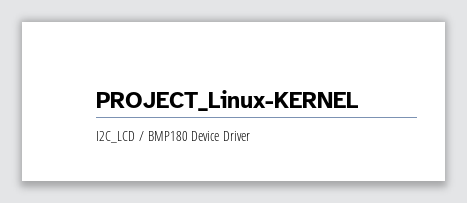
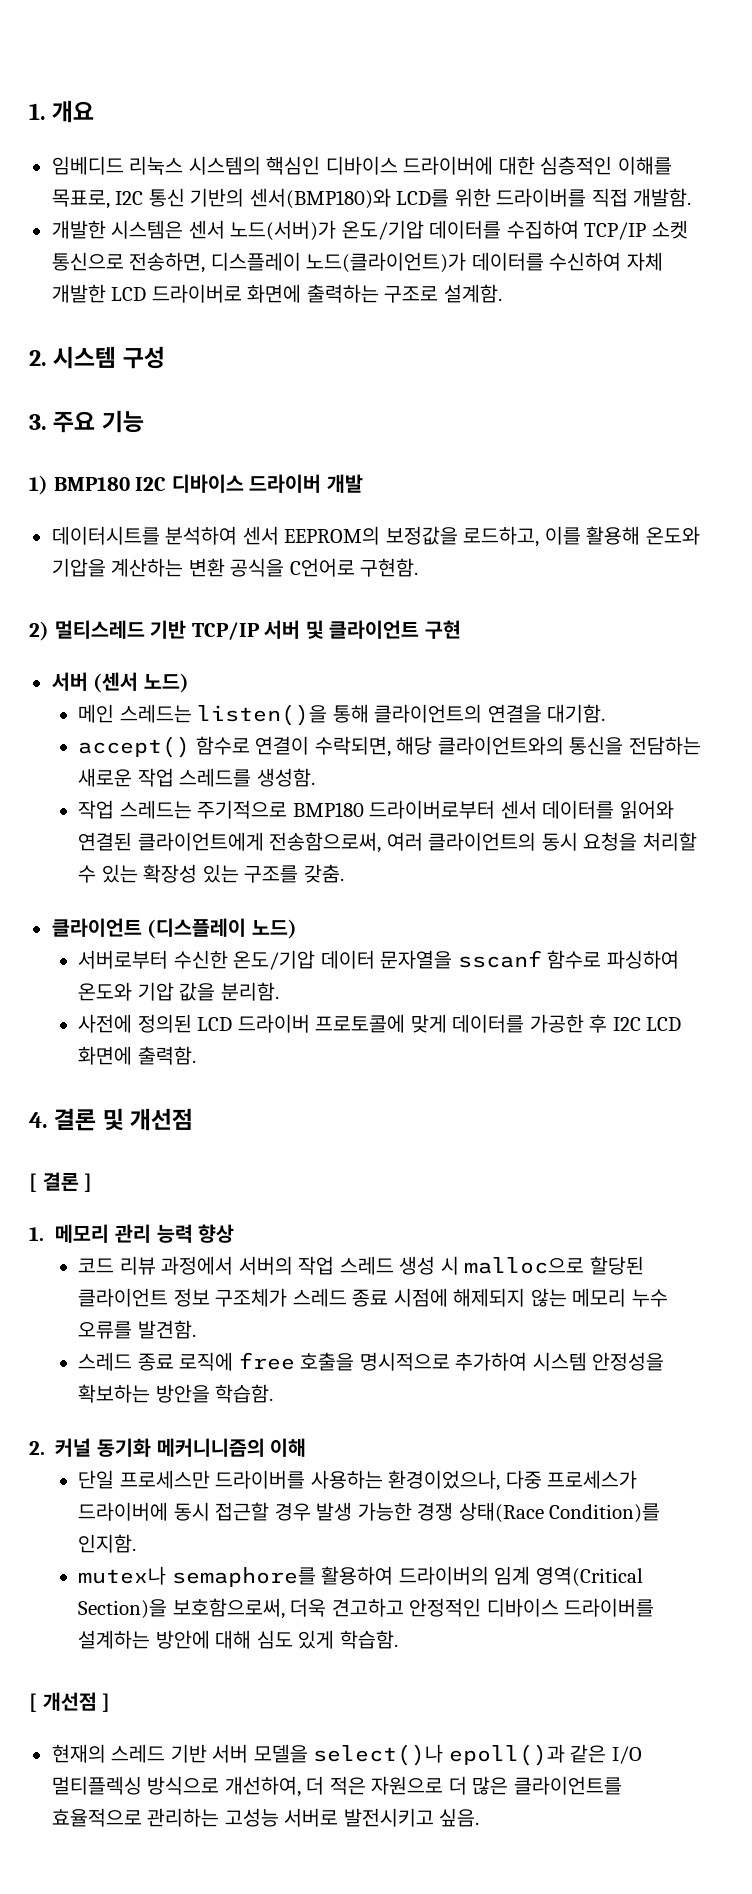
[96,90,358,111] [96,131,251,143] PROJECT_Linux-KERNEL // I2C_LCD / BMP180 Device Driver -> [29,100,95,123] [51,156,672,175] [51,188,692,209] [51,220,688,241] [51,252,663,273] [51,284,502,303] [29,346,165,369] [29,410,144,433] [29,474,363,495] [51,526,700,547] [51,558,419,577] [29,620,461,641] [51,672,189,693] [78,704,606,726] [78,736,701,758] [78,768,315,787] [78,800,674,819] [78,832,697,853] [78,864,344,883] [51,918,297,939] [78,950,679,970] [78,982,279,1001] [78,1014,682,1033] [78,1046,196,1065] [29,1108,194,1131] [29,1172,93,1192] [29,1224,235,1243] [78,1256,644,1275] [78,1288,668,1307] [78,1320,196,1339] [78,1352,665,1371] [78,1384,274,1403] [29,1438,307,1457] [78,1470,638,1491] [78,1502,661,1523] [78,1534,137,1553] [78,1566,643,1587] [78,1598,655,1619] [78,1630,398,1649] [29,1692,111,1712] [51,1744,642,1766] [51,1776,622,1797] [51,1808,480,1827] 1. 개요 // 임베디드 리눅스 시스템의 핵심인 디바이스 드라이버에 대한 심층적인 이해를 목표로, I2C 통신 기반의 센서(BMP180)와 LCD를 위한 드라이버를 직접 개발함. // 개발한 시스템은 센서 노드(서버)가 온도/기압 데이터를 수집하여 TCP/IP 소켓 통신으로 전송하면, 디스플레이 노드(클라이언트)가 데이터를 수신하여 자체 개발한 LCD 드라이버로 화면에 출력하는 구조로 설계함. // 2. 시스템 구성 // 3. 주요 기능 // 1) BMP180 I2C 디바이스 드라이버 개발 // 데이터시트를 분석하여 센서 EEPROM의 보정값을 로드하고, 이를 활용해 온도와 기압을 계산하는 변환 공식을 C언어로 구현함. // 2) 멀티스레드 기반 TCP/IP 서버 및 클라이언트 구현 // 서버 (센서 노드) // 메인 스레드는 listen()을 통해 클라이언트의 연결을 대기함. // accept() 함수로 연결이 수락되면, 해당 클라이언트와의 통신을 전담하는 새로운 작업 스레드를 생성함. // 작업 스레드는 주기적으로 BMP180 드라이버로부터 센서 데이터를 읽어와 연결된 클라이언트에게 전송함으로써, 여러 클라이언트의 동시 요청을 처리할 수 있는 확장성 있는 구조를 갖춤. // 클라이언트 (디스플레이 노드) // 서버로부터 수신한 온도/기압 데이터 문자열을 sscanf 함수로 파싱하여 온도와 기압 값을 분리함. // 사전에 정의된 LCD 드라이버 프로토콜에 맞게 데이터를 가공한 후 I2C LCD 화면에 출력함. // 4. 결론 및 개선점 // [ 결론 ] // 1. 메모리 관리 능력 향상 // 코드 리뷰 과정에서 서버의 작업 스레드 생성 시 malloc으로 할당된 클라이언트 정보 구조체가 스레드 종료 시점에 해제되지 않는 메모리 누수 오류를 발견함. // 스레드 종료 로직에 free 호출을 명시적으로 추가하여 시스템 안정성을 확보하는 방안을 학습함. // 2. 커널 동기화 메커니니즘의 이해 // 단일 프로세스만 드라이버를 사용하는 환경이었으나, 다중 프로세스가 드라이버에 동시 접근할 경우 발생 가능한 경쟁 상태(Race Condition)를 인지함. // mutex나 semaphore를 활용하여 드라이버의 임계 영역(Critical Section)을 보호함으로써, 더욱 견고하고 안정적인 디바이스 드라이버를 설계하는 방안에 대해 심도 있게 학습함. // [ 개선점 ] // 현재의 스레드 기반 서버 모델을 select()나 epoll()과 같은 I/O 멀티플렉싱 방식으로 개선하여, 더 적은 자원으로 더 많은 클라이언트를 효율적으로 관리하는 고성능 서버로 발전시키고 싶음.

